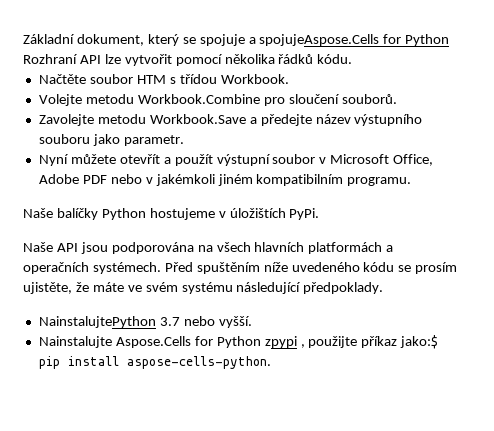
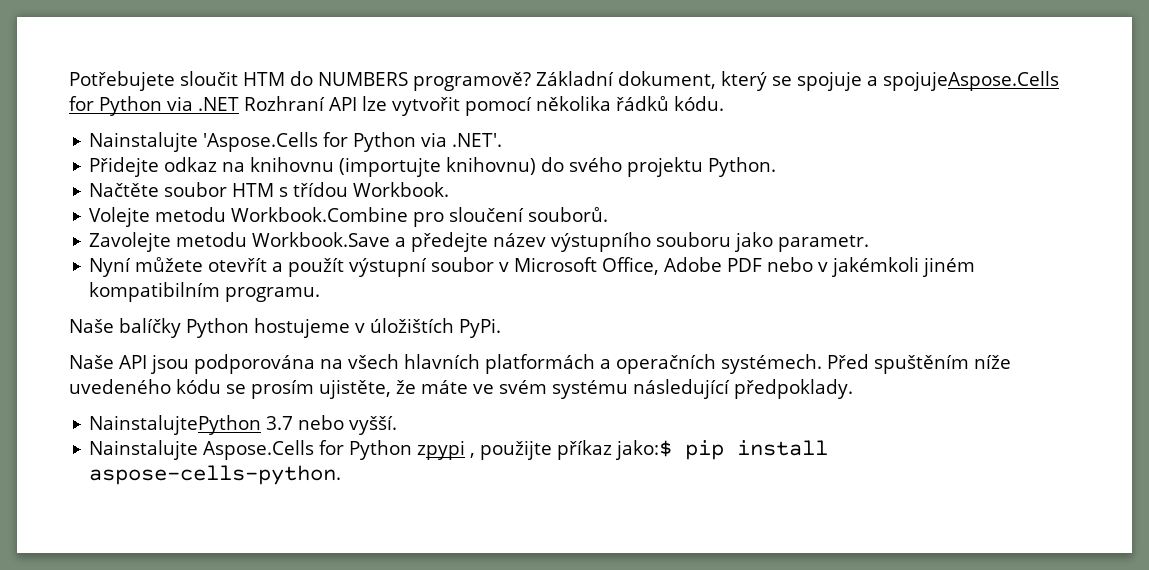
(23, 39) none -> [69,71,531,91] Potřebujete sloučit HTM do NUMBERS programově?
(450, 40) none -> [167,96,239,111] via .NET
(353, 59) none -> [89,132,503,152] [89,157,777,177] // Nainstalujte 'Aspose.Cells for Python via .NET'. // Přidejte odkaz na knihovnu (importujte knihovnu) do svého projektu Python.

